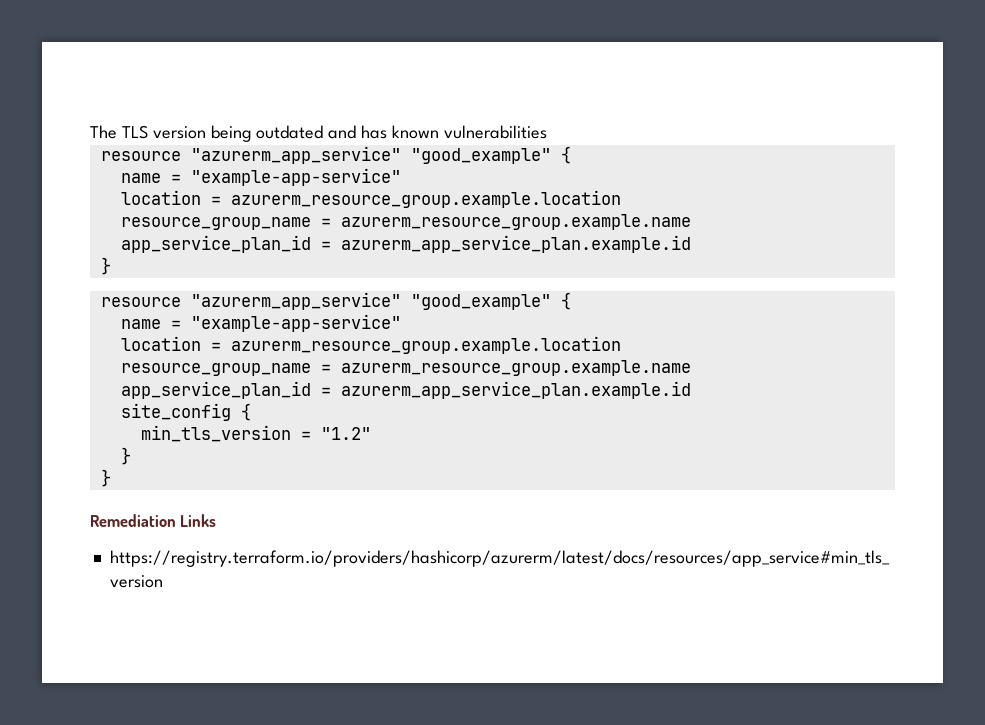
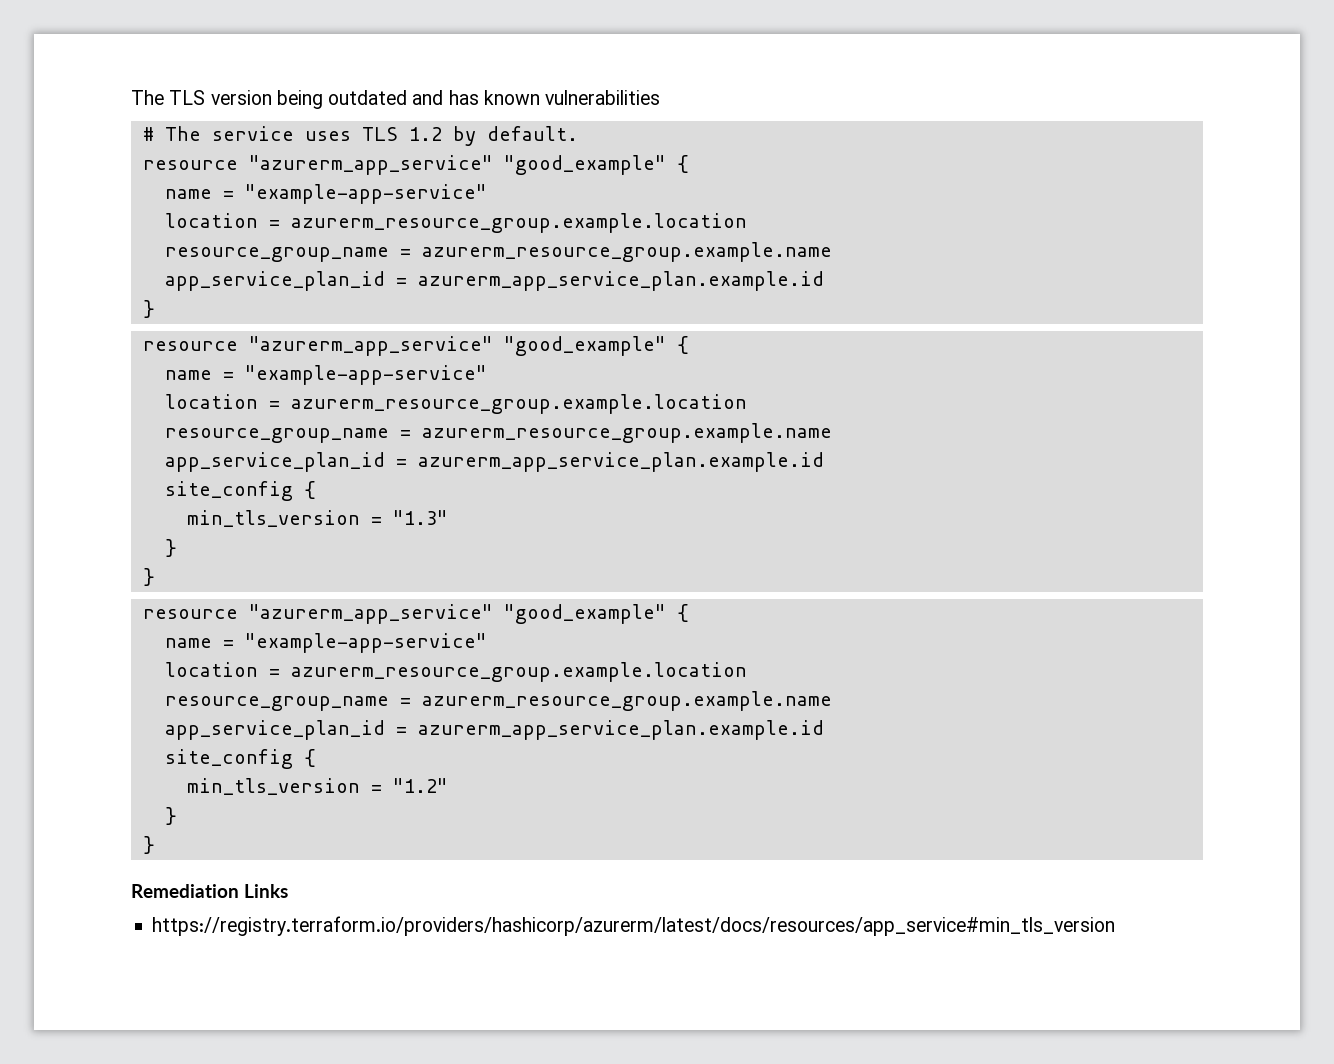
(547, 132) none -> [142,126,578,146] // # The service uses TLS 1.2 by default.
(251, 412) none -> [186,510,448,527] [164,539,177,557] [142,568,155,586] [142,604,689,624] [164,633,487,653] [164,662,747,682] [164,691,832,711] [164,720,824,740] [164,749,316,769] // min_tls_version = "1.3" // } // } // resource "azurerm_app_service" "good_example" { // name = "example-app-service" // location = azurerm_resource_group.example.location // resource_group_name = azurerm_resource_group.example.name // app_service_plan_id = azurerm_app_service_plan.example.id // site_config {

